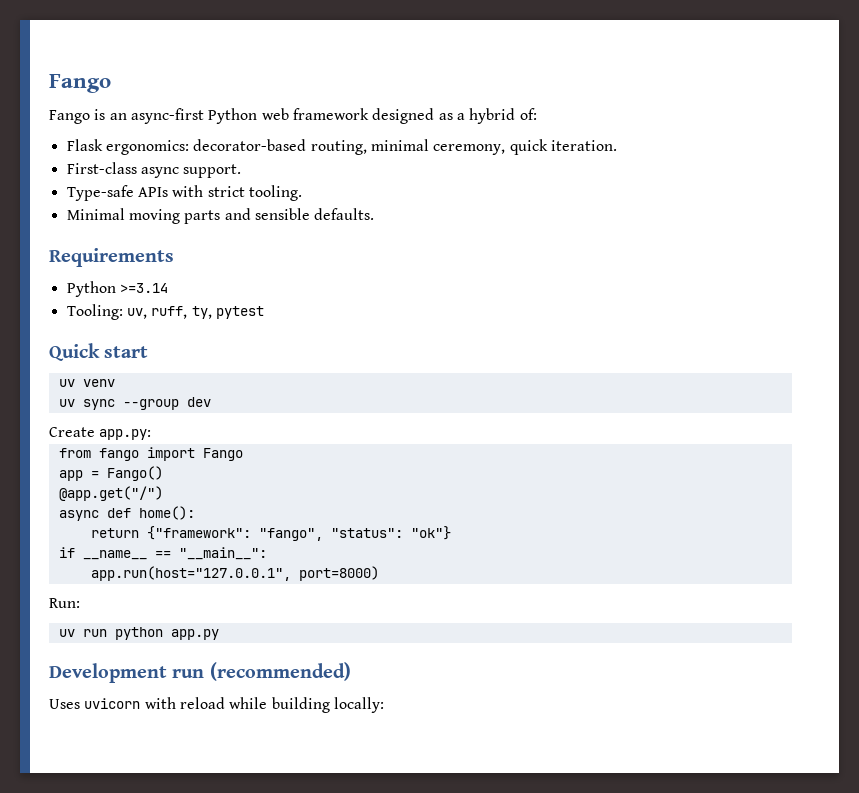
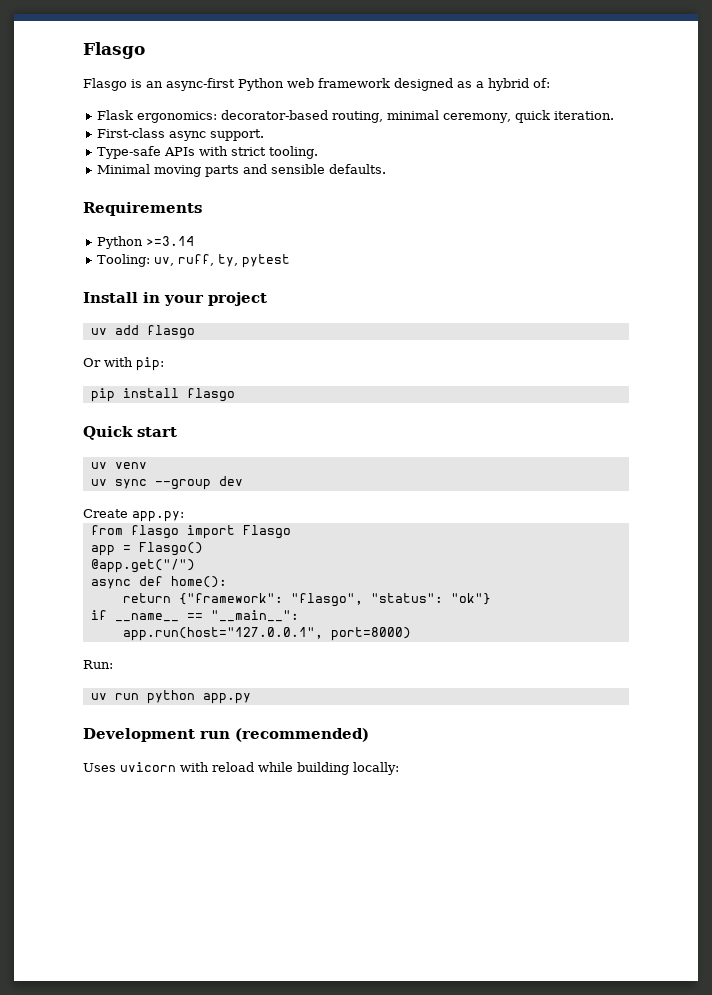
[49,74,111,93] [49,110,90,124] Fango // Fango -> [83,42,145,59] [83,78,127,91] Flasgo // Flasgo
(264, 312) none -> [83,292,267,306] [90,325,195,339] [83,357,164,371] [90,388,235,402] // Install in your project // uv add flasgo // Or with pip: // pip install flasgo
[98,447,243,461] fango import Fango -> [130,525,291,539] flasgo import Flasgo
[106,466,163,481] Fango() -> [138,542,203,556] Flasgo()
[258,528,323,541] "fango", -> [290,593,363,607] "flasgo",

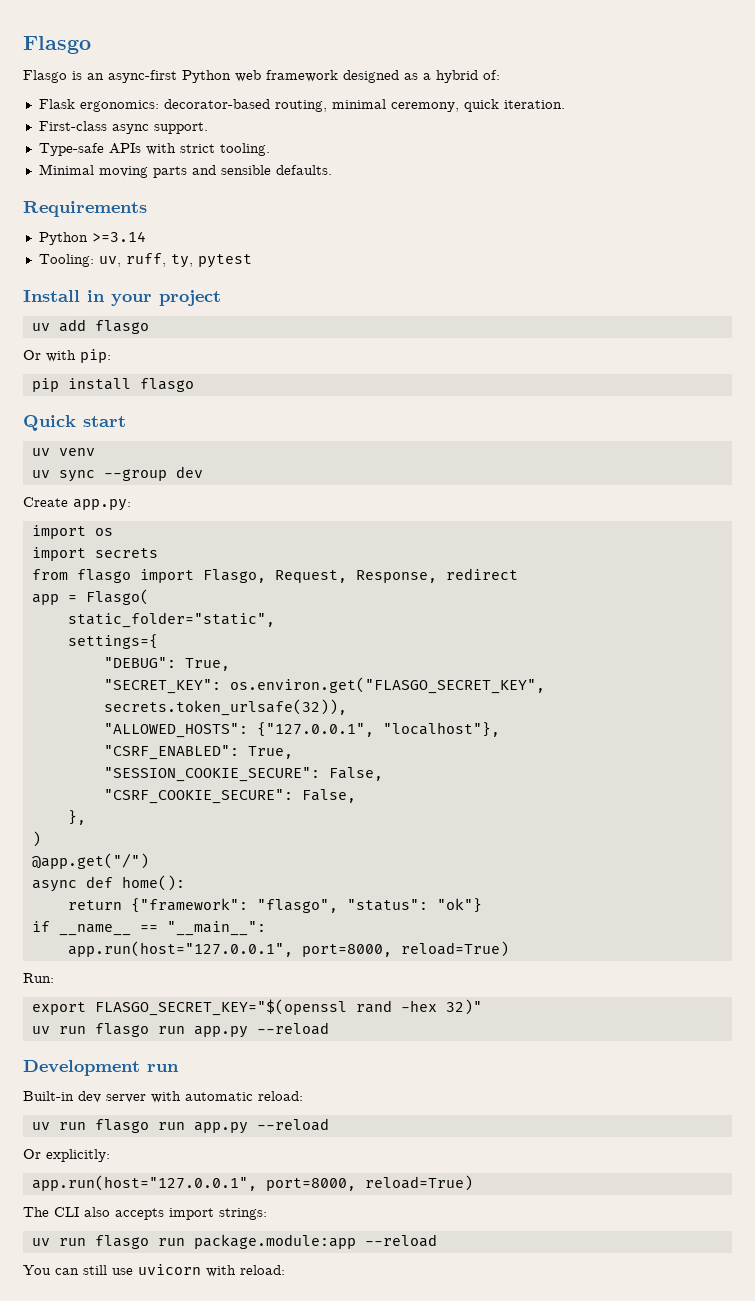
(184, 516) none -> [31,525,113,539] [31,547,158,561] // import os // import secrets
[242,525,291,539] [90,542,203,556] Flasgo // app = Flasgo() -> [202,568,518,583] [31,589,149,605] [67,612,275,628] [67,634,158,649] [103,657,230,671] [103,677,545,694] [103,699,347,716] [103,722,500,738] [103,745,293,760] [103,767,383,782] [103,789,356,804] [67,810,86,825] [31,831,41,847] Flasgo, Request, Response, redirect // app = Flasgo( // static_folder="static", // settings={ // "DEBUG": True, // "SECRET_KEY": os.environ.get("FLASGO_SECRET_KEY", secrets.token_urlsafe(32)), // "ALLOWED_HOSTS": {"127.0.0.1", "localhost"}, // "CSRF_ENABLED": True, // "SESSION_COOKIE_SECURE": False, // "CSRF_COOKIE_SECURE": False, // }, // )
[330,627,411,641] port=8000) -> [301,941,509,957] port=8000, reload=True)
[90,690,251,704] // uv run python app.py -> [31,999,482,1016] [31,1022,329,1038] // export FLASGO_SECRET_KEY="$(openssl rand -hex 32)" // uv run flasgo run app.py --reload
[235,728,369,742] [83,762,399,775] (recommended) // Uses uvicorn with reload while building locally: -> [23,1091,303,1103] [31,1118,329,1134] [23,1149,110,1162] [31,1175,473,1191] [23,1207,267,1220] [31,1234,437,1249] [23,1264,285,1277] // Built-in dev server with automatic reload: // uv run flasgo run app.py --reload // Or explicitly: // app.run(host="127.0.0.1", port=8000, reload=True) // The CLI also accepts import strings: // uv run flasgo run package.module:app --reload // You can still use uvicorn with reload:

